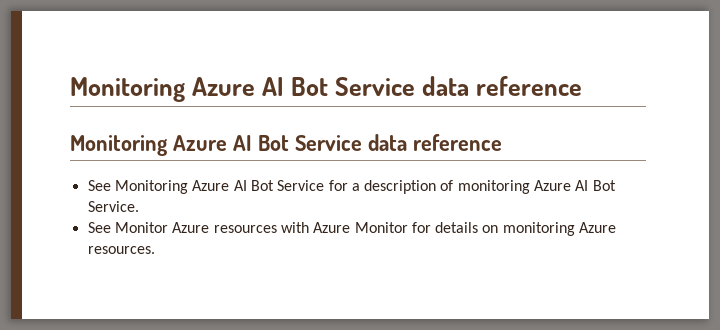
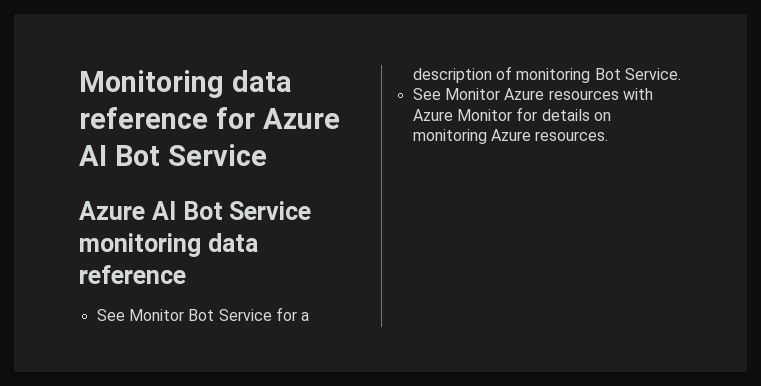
[70,76,583,102] [70,135,362,156] Monitoring Azure AI Bot Service data reference // Monitoring Azure AI Bot Service -> [79,70,292,98] [79,107,340,129] [79,144,267,166] [79,201,312,220] [79,233,201,257] Monitoring data reference for Azure AI Bot Service // Azure AI Bot Service monitoring
[114,180,247,194] Monitoring Azure AI -> [128,309,184,321] Monitor
[534,180,589,191] Azure AI -> (591, 75) none

